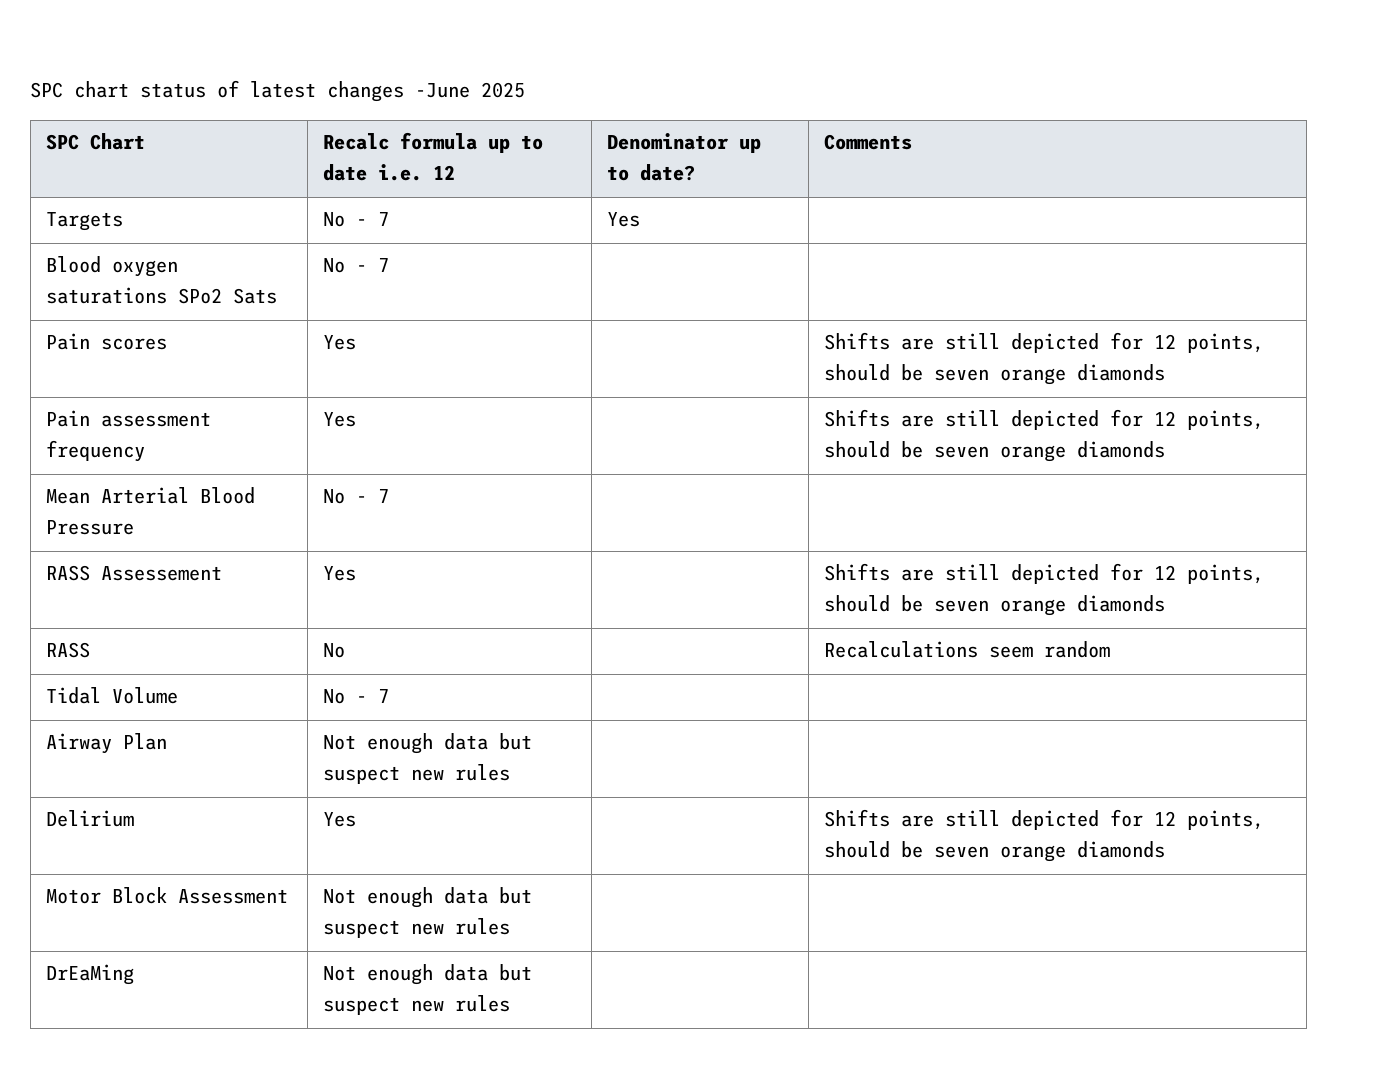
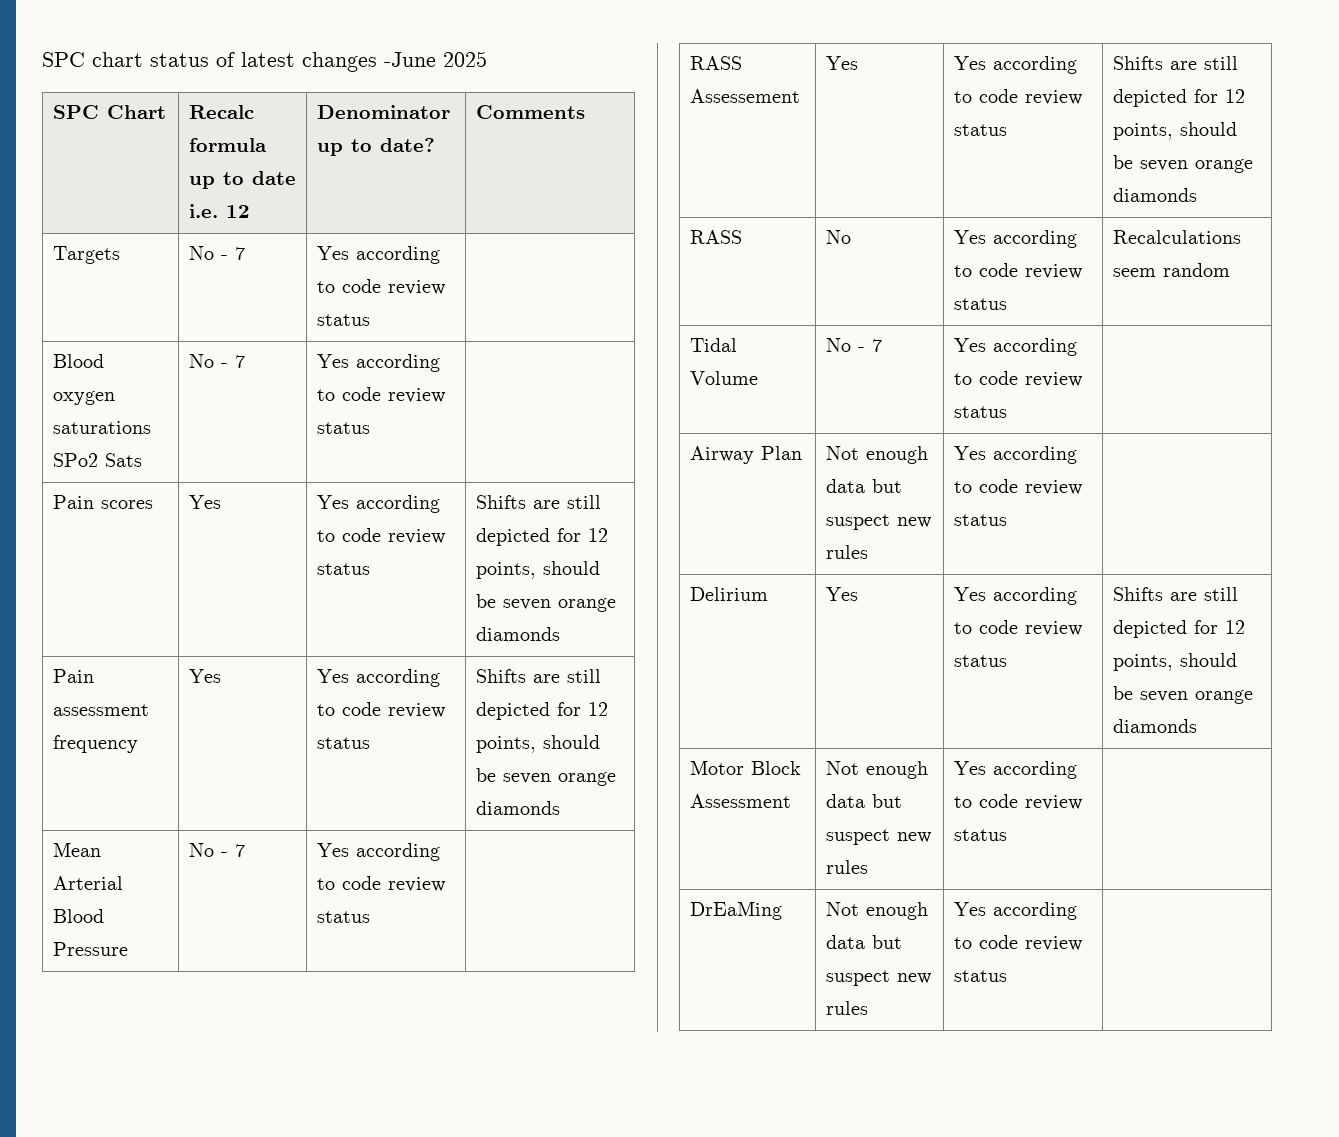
(640, 219) none -> [355,246,440,264] [316,279,446,295] [316,314,370,326] according to code review status
[45,333,167,350] [322,335,356,350] | // Pain scores | Yes | -> [316,354,440,372] [316,387,446,403] [316,422,370,434] [52,495,153,509] [188,495,221,509] [316,495,440,513] [316,528,446,544] [316,563,370,575] Yes according to code review status | // Pain scores | Yes | Yes according to code review status
(356, 419) none -> [316,669,440,687] [316,702,446,718] [316,737,370,749] Yes according to code review status
[45,565,222,581] [322,566,356,581] | // RASS Assessement | Yes | -> [316,843,440,861] [316,876,446,892] [316,911,370,923] [689,56,742,70] [689,89,800,103] [825,56,858,70] [953,56,1077,74] [953,89,1083,105] [953,124,1007,136] Yes according to code review status | // RASS Assessement | Yes | Yes according to code review status
(345, 650) none -> [953,230,1077,248] [953,263,1083,279] [953,298,1007,310] Yes according to code review status
(389, 696) none -> [953,338,1077,356] [953,371,1083,387] [953,406,1007,418] Yes according to code review status
[45,810,134,827] [322,812,356,827] | // Delirium | Yes | -> [953,446,1077,464] [953,479,1083,495] [953,514,1007,526] [689,587,768,601] [825,587,858,601] [953,587,1077,605] [953,620,1083,636] [953,655,1007,667] Yes according to code review status | // Delirium | Yes | Yes according to code review status
(510, 926) none -> [953,761,1077,779] [953,794,1083,810] [953,829,1007,841] Yes according to code review status
(510, 1003) none -> [953,902,1077,920] [953,935,1083,951] [953,970,1007,982] Yes according to code review status

